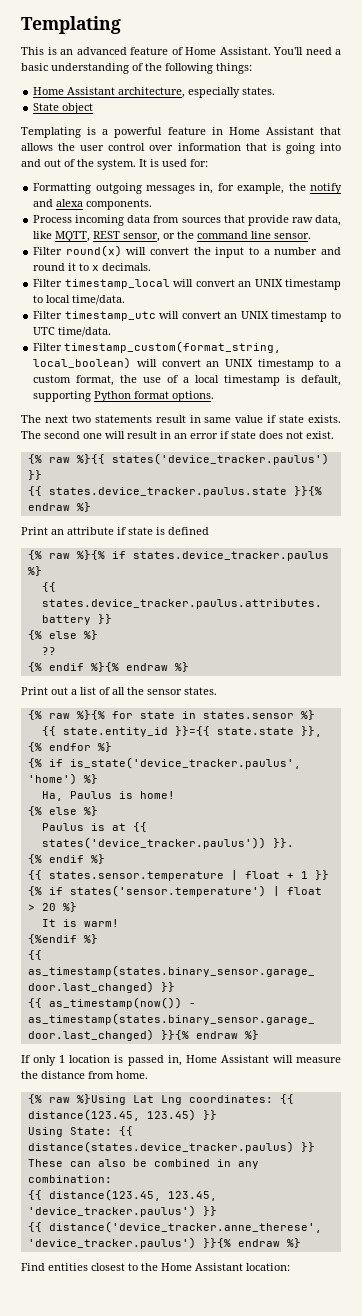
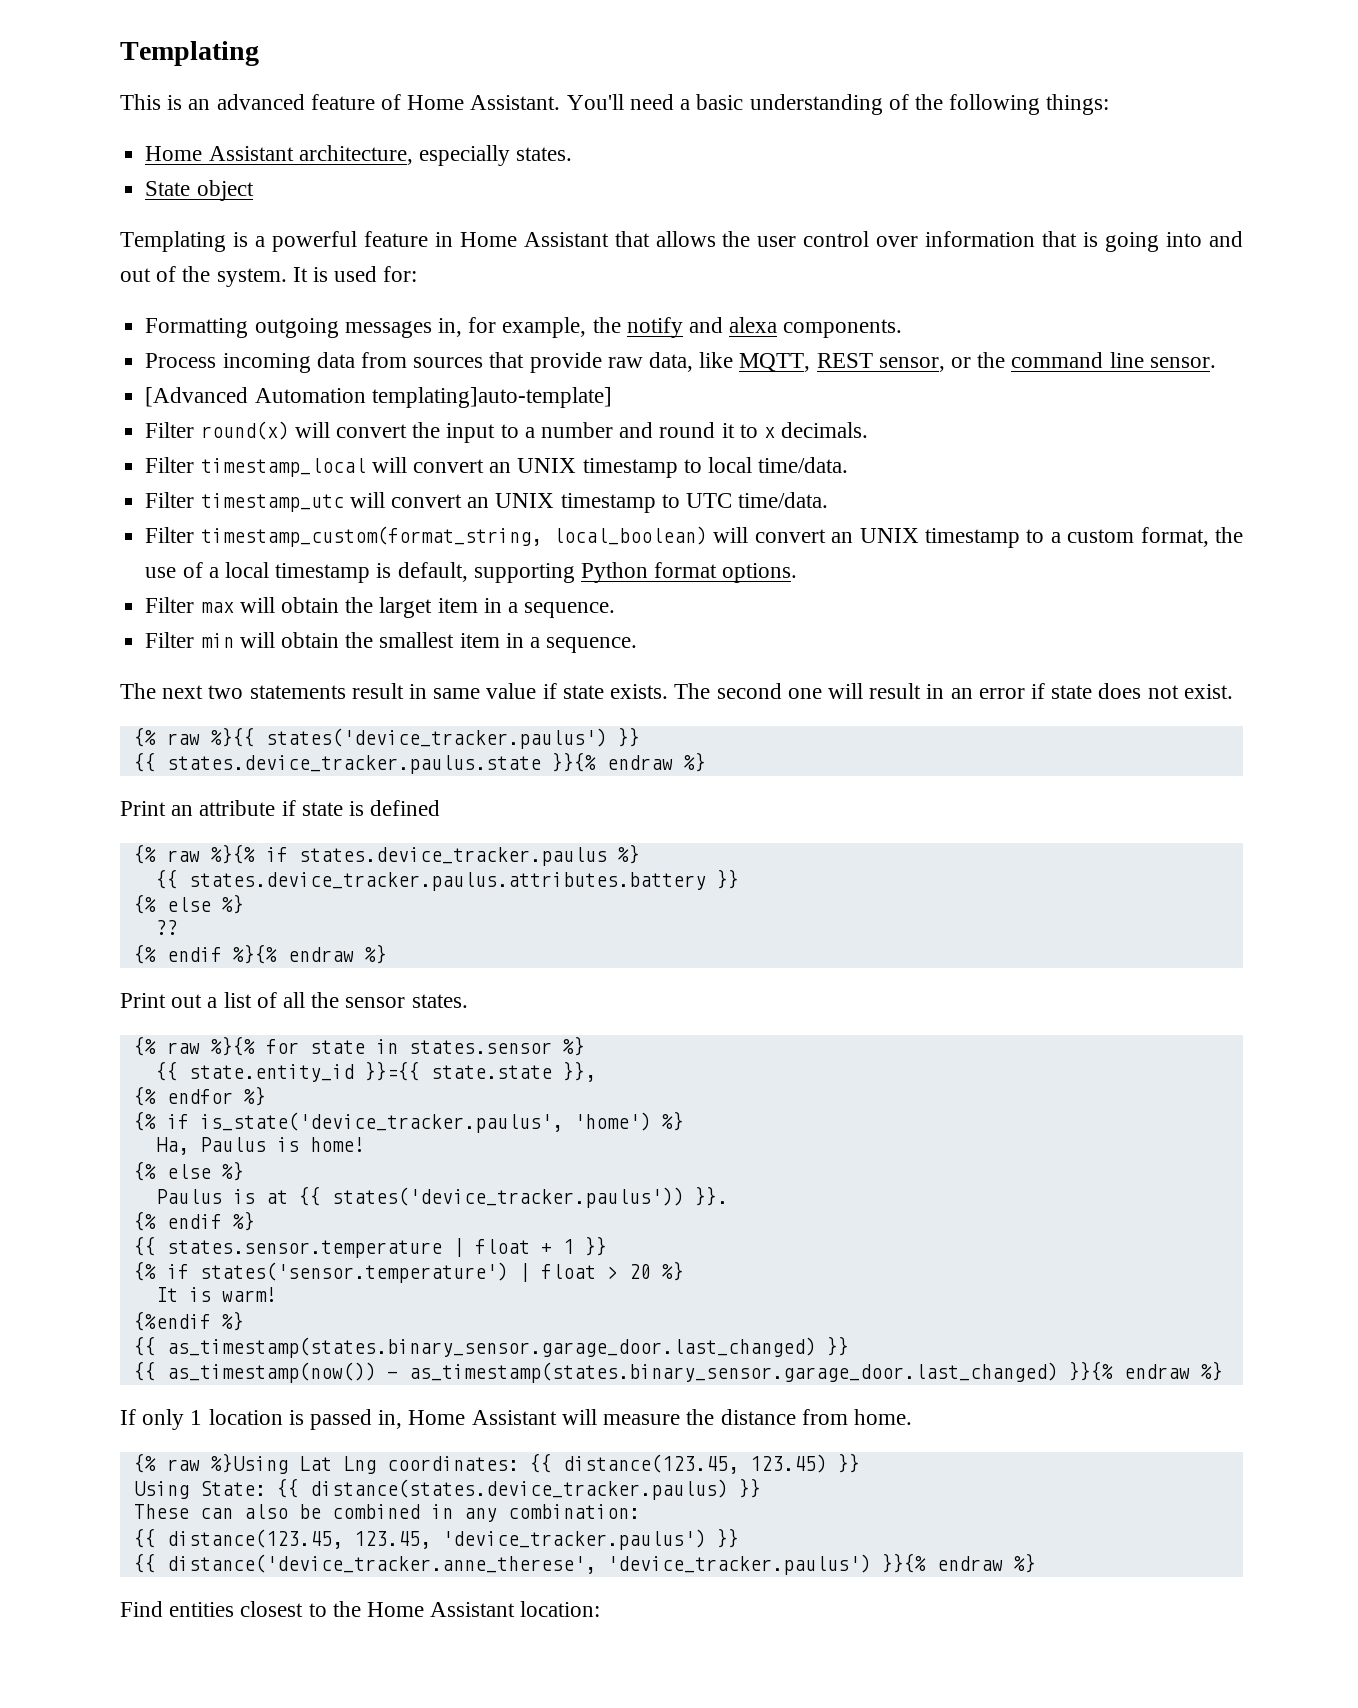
(312, 236) none -> [145,387,612,408] // [Advanced Automation templating]auto-template]
(215, 396) none -> [145,597,616,618] [145,632,638,653] // Filter max will obtain the larget item in a sequence. // Filter min will obtain the smallest item in a sequence.

